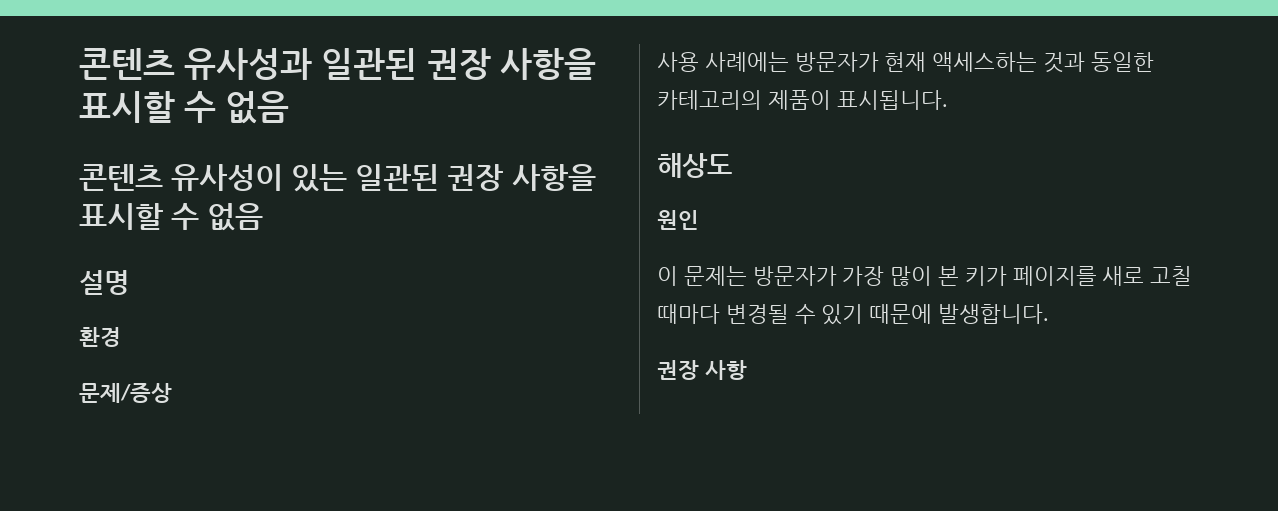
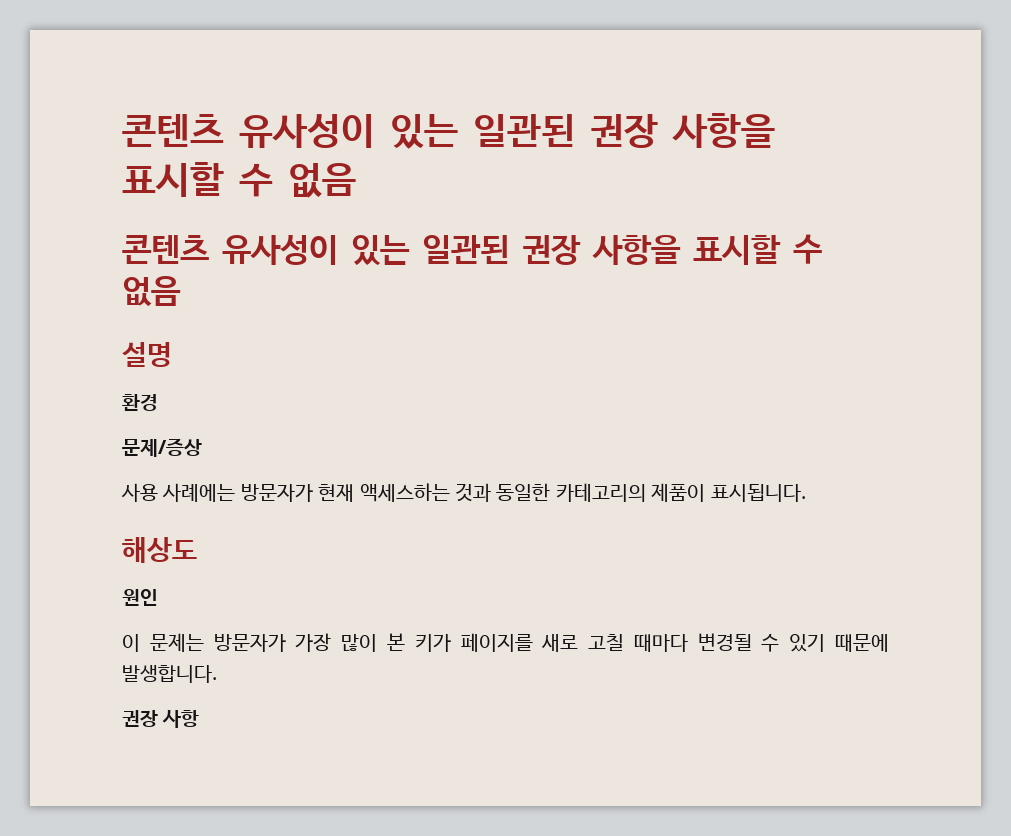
[79,48,313,80] 콘텐츠 유사성과 -> [122,114,458,149] 콘텐츠 유사성이 있는

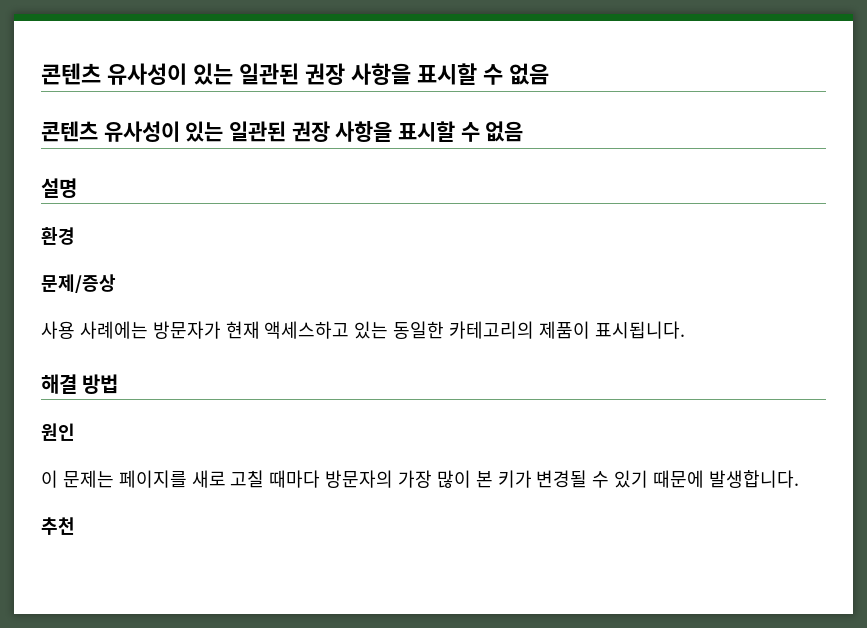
[359,483,491,502] 액세스하는 것과 -> [264,321,389,339] 액세스하고 있는
[122,537,197,563] 해상도 -> [41,374,119,394] 해결 방법
[213,633,688,652] 방문자가 가장 많이 본 키가 페이지를 새로 고칠 때마다 -> [118,470,532,488] 페이지를 새로 고칠 때마다 방문자의 가장 많이 본 키가
[122,710,200,728] 권장 사항 -> [41,517,75,535] 추천

